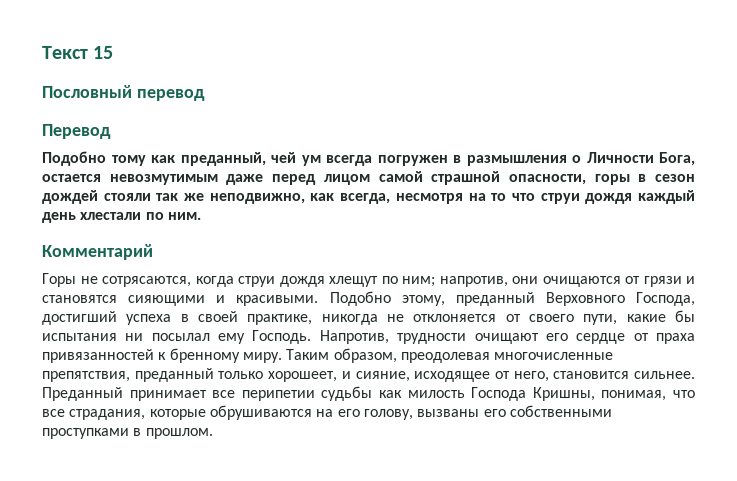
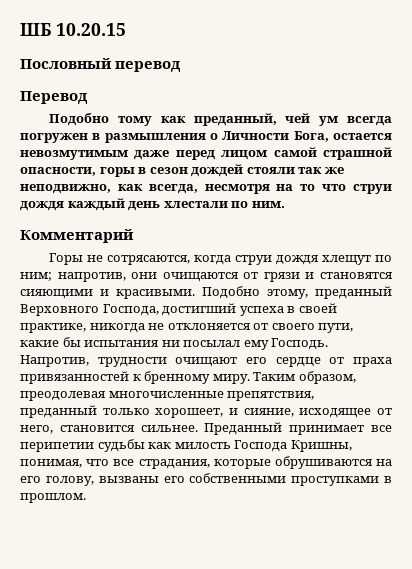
[42,46,114,59] Текст 15 -> [20,23,126,36] ШБ 10.20.15

